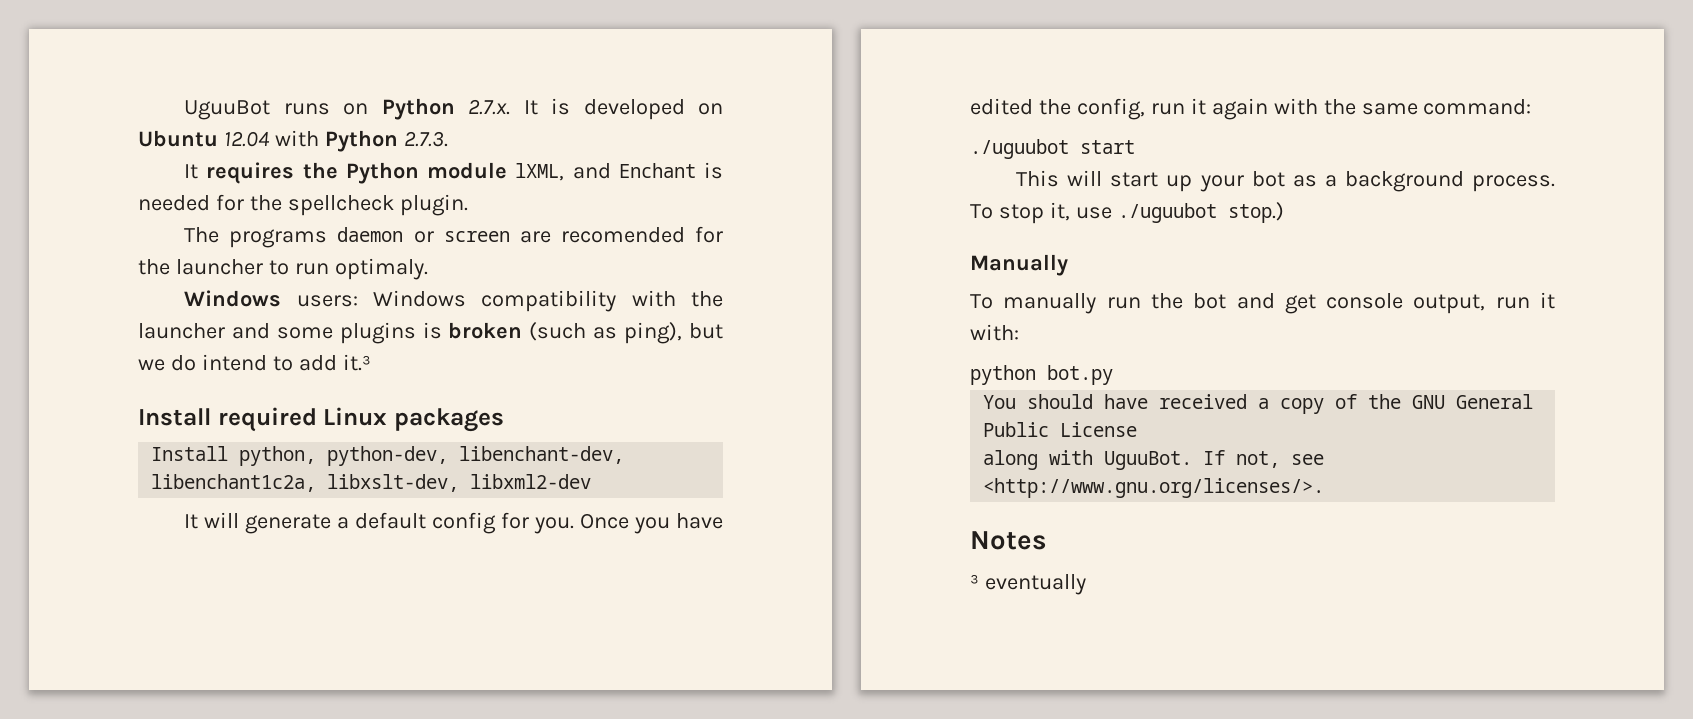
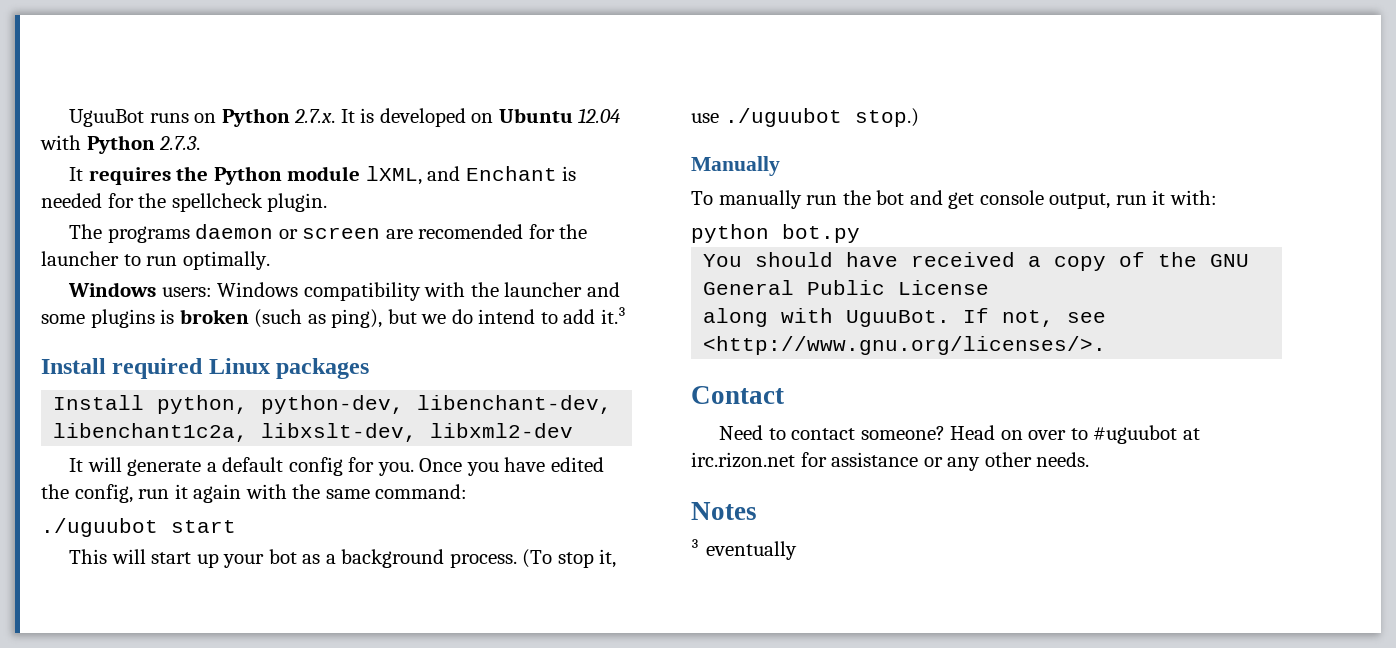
[334,258,428,280] optimaly. -> [182,251,270,270] optimally.
[970,204,993,219] To -> [522,549,553,568] (To
(1325, 488) none -> [691,386,784,404] [718,425,1200,444] [691,452,1090,471] // Contact // Need to contact someone? Head on over to #uguubot at irc.rizon.net for assistance or any other needs.

